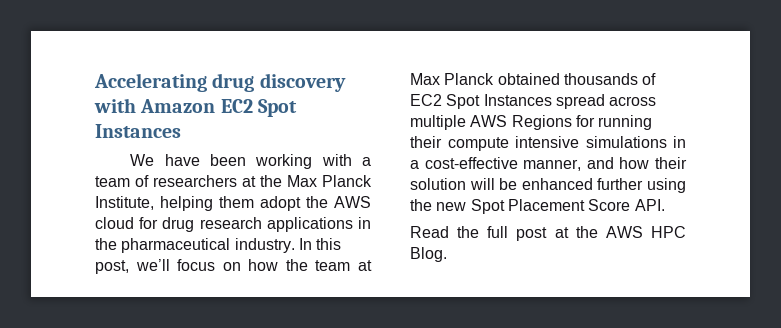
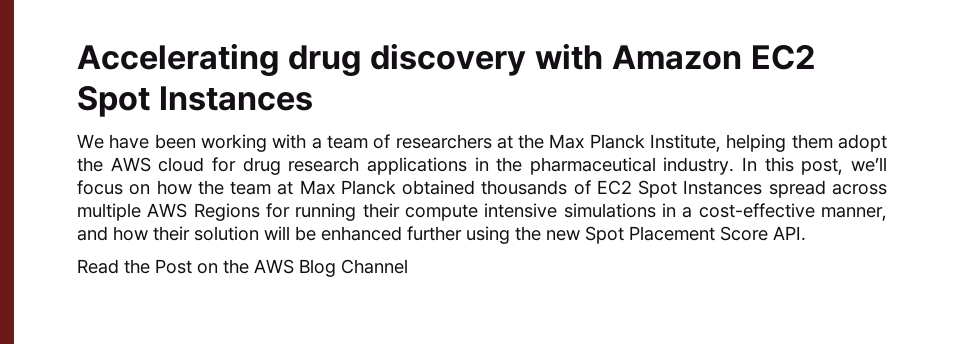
[487,226,686,241] [410,247,447,262] full post at the AWS HPC Blog. -> [155,259,408,277] Post on the AWS Blog Channel

